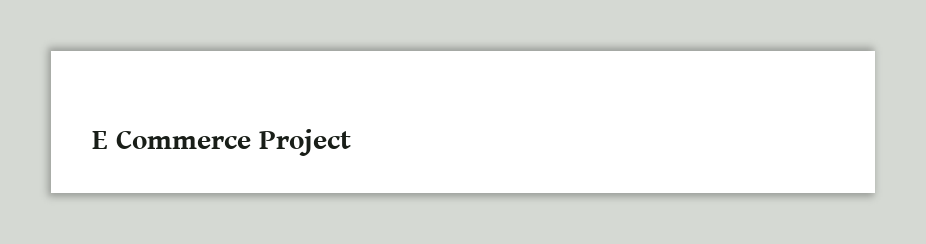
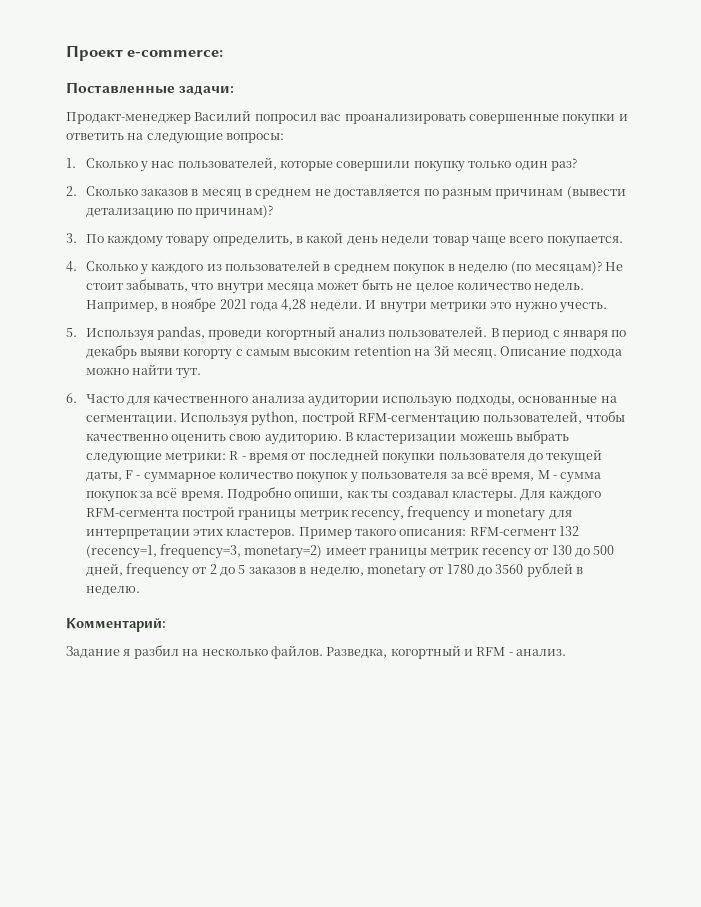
[92,129,351,156] E Commerce Project -> [66,45,224,61] [66,82,235,95] [66,110,628,125] [66,133,285,144] [66,157,577,172] [66,186,626,199] [85,205,274,218] [66,232,623,247] [66,260,624,275] [85,279,585,294] [85,298,608,313] [66,326,627,341] [85,345,622,360] [85,364,202,379] [66,393,617,407] [85,411,625,426] [85,430,570,445] [85,449,603,464] [85,469,602,483] [85,487,601,502] [85,506,572,521] [85,526,580,539] [85,544,615,559] [85,563,584,578] [85,586,140,596] [66,618,166,632] [66,645,567,659] Проект e-commerce: // Поставленные задачи: // Продакт-менеджер Василий попросил вас проанализировать совершенные покупки и ответить на следующие вопросы: // 1. Сколько у нас пользователей, которые совершили покупку только один раз? // 2. Сколько заказов в месяц в среднем не доставляется по разным причинам (вывести детализацию по причинам)? // 3. По каждому товару определить, в какой день недели товар чаще всего покупается. // 4. Сколько у каждого из пользователей в среднем покупок в неделю (по месяцам)? Не стоит забывать, что внутри месяца может быть не целое количество недель. Например, в ноябре 2021 года 4,28 недели. И внутри метрики это нужно учесть. // 5. Используя pandas, проведи когортный анализ пользователей. В период с января по декабрь выяви когорту с самым высоким retention на 3й месяц. Описание подхода можно найти тут. // 6. Часто для качественного анализа аудитории использую подходы, основанные на сегментации. Используя python, построй RFM-сегментацию пользователей, чтобы качественно оценить свою аудиторию. В кластеризации можешь выбрать следующие метрики: R - время от последней покупки пользователя до текущей даты, F - суммарное количество покупок у пользователя за всё время, M - сумма покупок за всё время. Подробно опиши, как ты создавал кластеры. Для каждого RFM-сегмента построй границы метрик recency, frequency и monetary для интерпретации этих кластеров. Пример такого описания: RFM-сегмент 132 (recency=1, frequency=3, monetary=2) имеет границы метрик recency от 130 до 500 дней, frequency от 2 до 5 заказов в неделю, monetary от 1780 до 3560 рублей в неделю. // Комментарий: // Задание я разбил на несколько файлов. Разведка, когортный и RFM - анализ.

